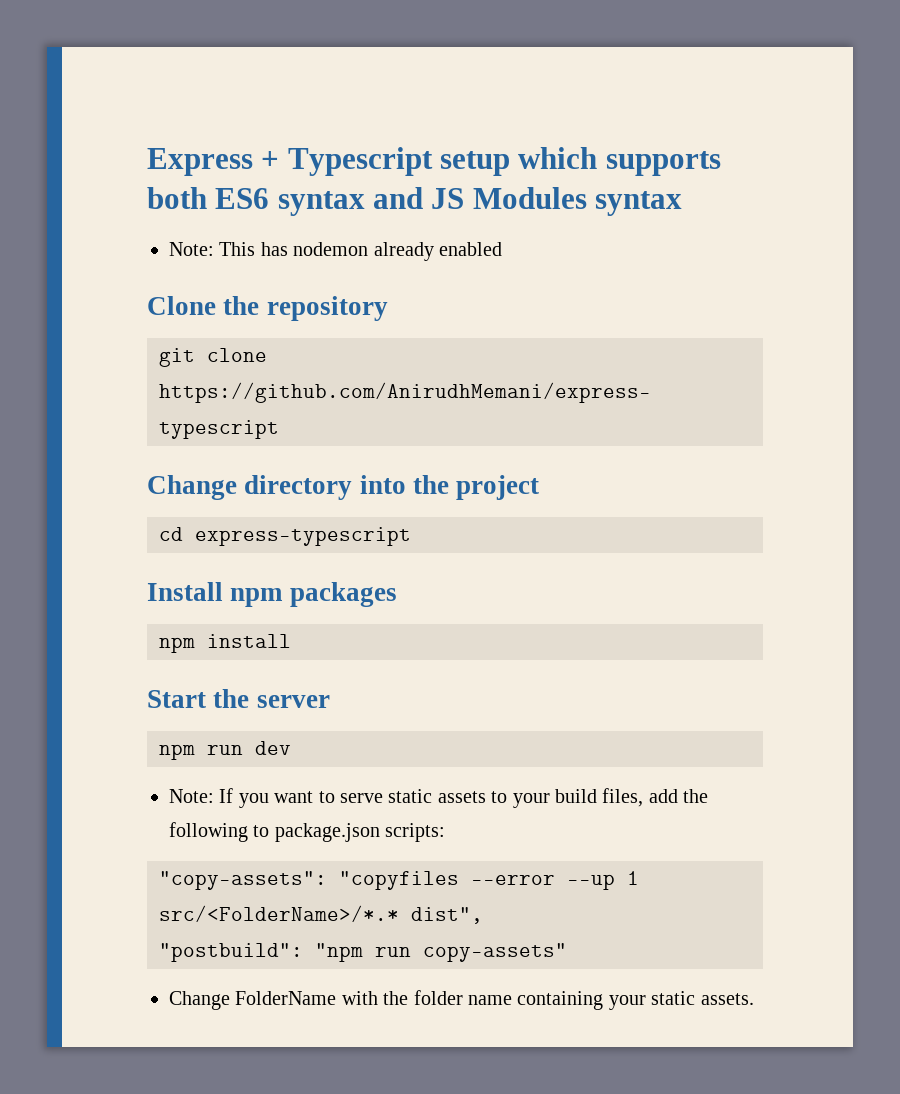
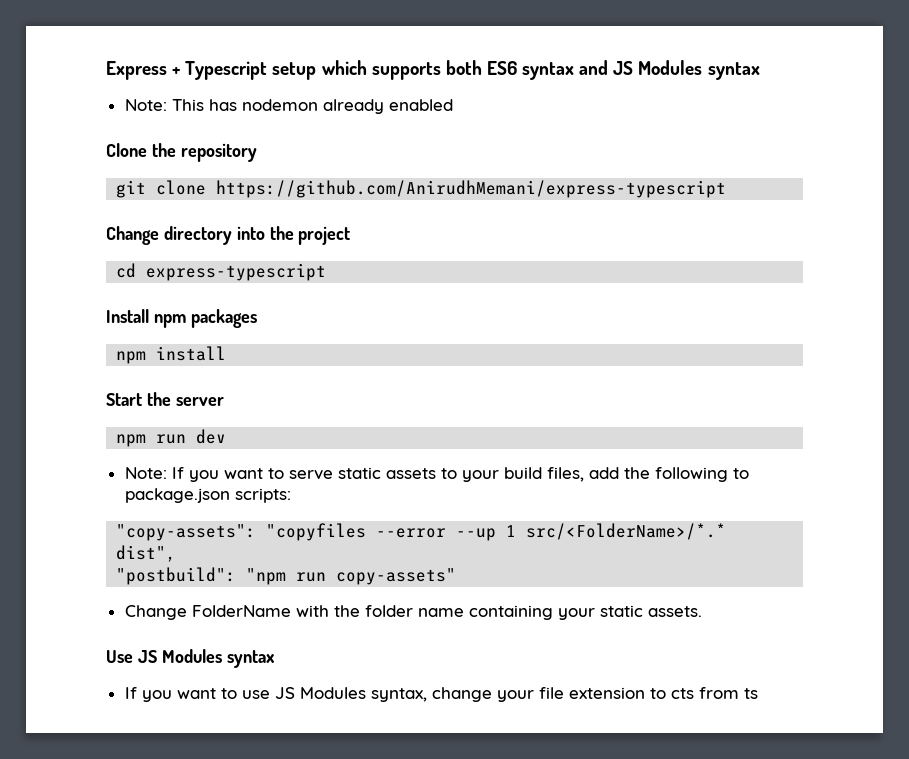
(754, 999) none -> [106,649,275,668] [124,687,758,702] // Use JS Modules syntax // If you want to use JS Modules syntax, change your file extension to cts from ts

